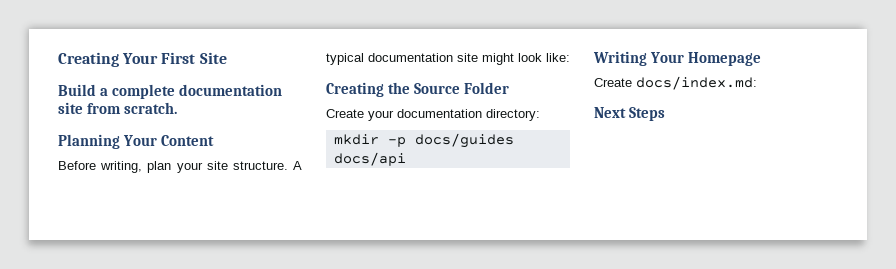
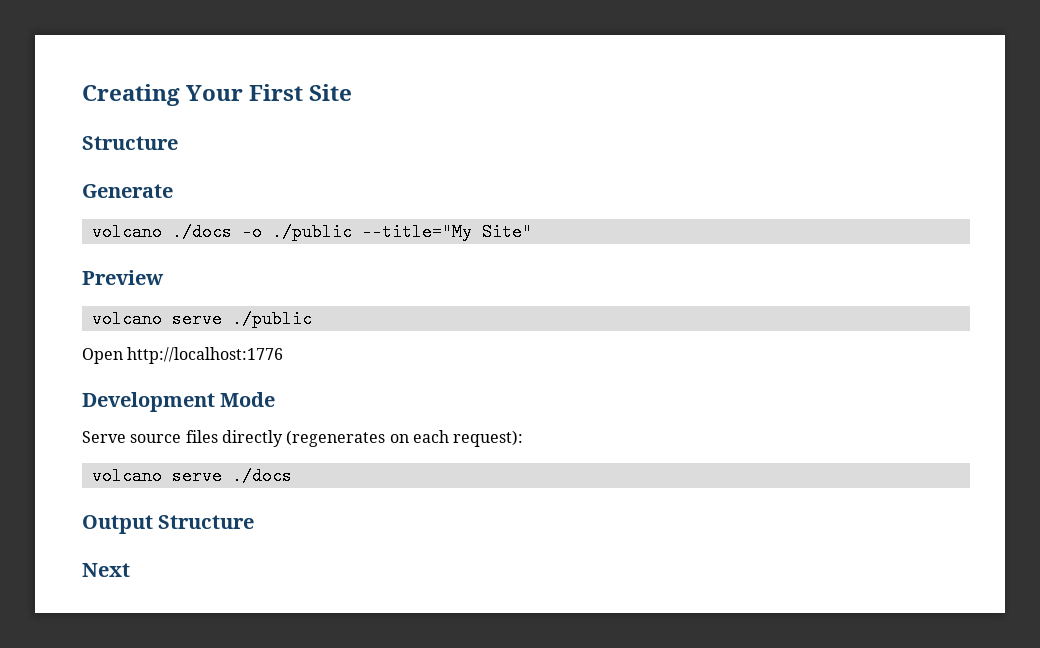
[58,84,282,99] [58,102,177,114] [58,134,214,149] [58,161,302,173] [326,53,570,65] [326,82,509,97] [326,109,540,121] [333,133,514,148] [333,152,406,166] [593,51,761,66] [594,76,757,90] Build a complete documentation site from scratch. // Planning Your Content // Before writing, plan your site structure. A typical documentation site might look like: // Creating the Source Folder // Create your documentation directory: // mkdir -p docs/guides docs/api // Writing Your Homepage // Create docs/index.md: -> [82,136,178,150] [82,184,173,198] [91,223,532,241] [82,270,164,285] [91,310,312,328] [82,347,284,364] [82,392,276,412] [82,430,524,447] [91,467,292,485] [82,515,255,534] Structure // Generate // volcano ./docs -o ./public --title="My Site" // Preview // volcano serve ./public // Open http://localhost:1776 // Development Mode // Serve source files directly (regenerates on each request): // volcano serve ./docs // Output Structure
[628,107,665,121] Steps -> (130, 570) none

